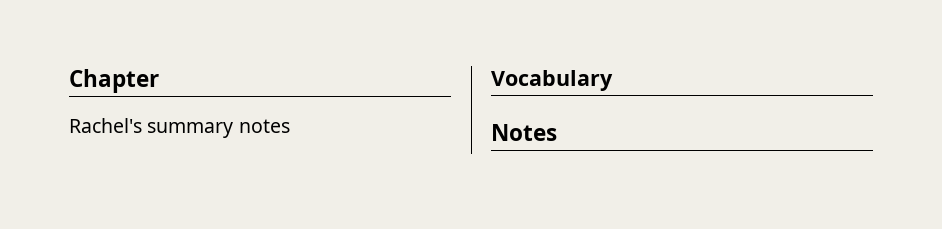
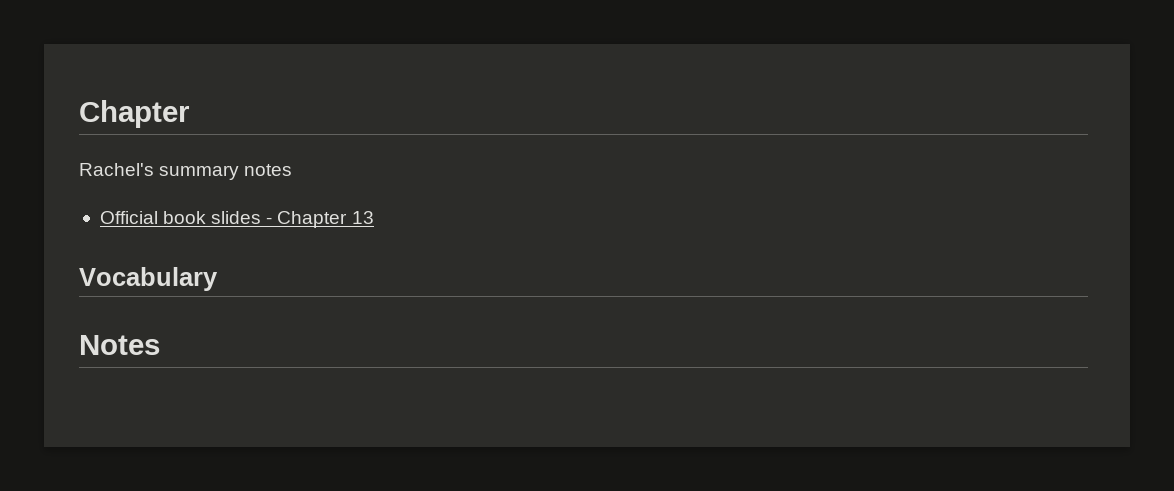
(290, 126) none -> [99,211,374,228] // Official book slides - Chapter 13

